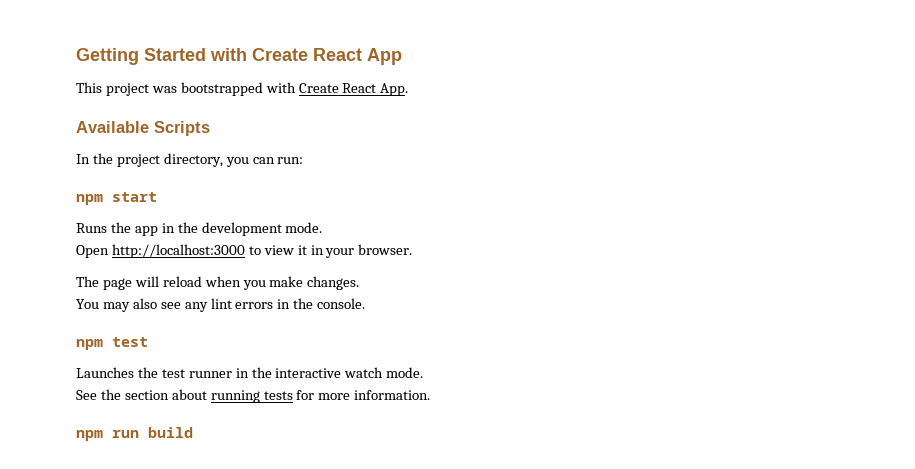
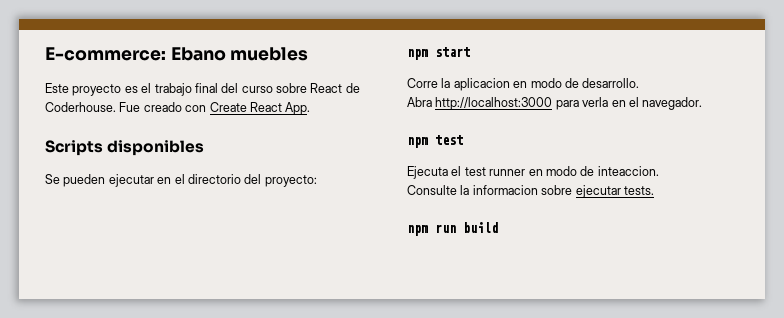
[76,48,402,65] [76,82,296,96] Getting Started with Create React App // This project was bootstrapped with -> [45,47,309,61] [45,83,360,96] [45,102,207,112] E-commerce: Ebano muebles // Este proyecto es el trabajo final del curso sobre React de Coderhouse. Fue creado con
[76,121,149,133] Available -> (311, 108) none
[76,153,304,167] [76,192,157,205] [76,222,323,236] [76,244,413,258] [76,276,360,290] [76,298,366,312] [76,337,148,350] [76,367,424,378] [76,389,431,403] // In the project directory, you can run: // npm start // Runs the app in the development mode. // Open http://localhost:3000 to view it in your browser. // The page will reload when you make changes. // You may also see any lint errors in the console. // npm test // Launches the test runner in the interactive watch mode. // See the section about running tests for more information. -> [107,140,205,156] [45,174,317,187] [407,47,470,60] [407,78,640,91] [407,97,703,110] [407,135,463,148] [407,166,659,179] [407,185,654,198] disponibles // Se pueden ejecutar en el directorio del proyecto: // npm start // Corre la aplicacion en modo de desarrollo. // Abra http://localhost:3000 para verla en el navegador. // npm test // Ejecuta el test runner en modo de inteaccion. // Consulte la informacion sobre ejecutar tests.

